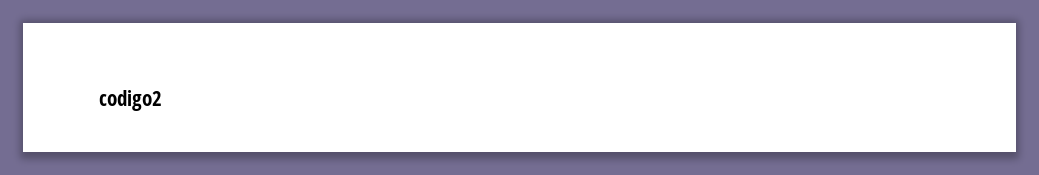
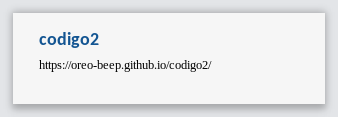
(162, 100) none -> [39,60,212,72] // https://oreo-beep.github.io/codigo2/

